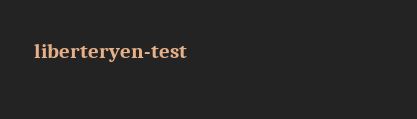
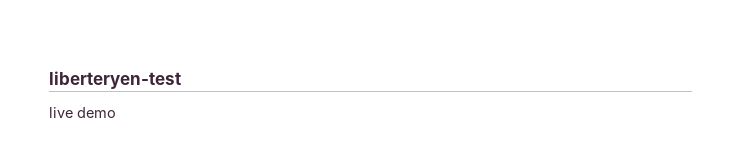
(187, 52) none -> [49,107,116,118] // live demo

